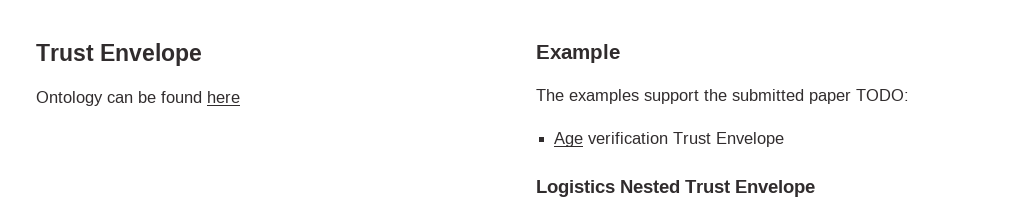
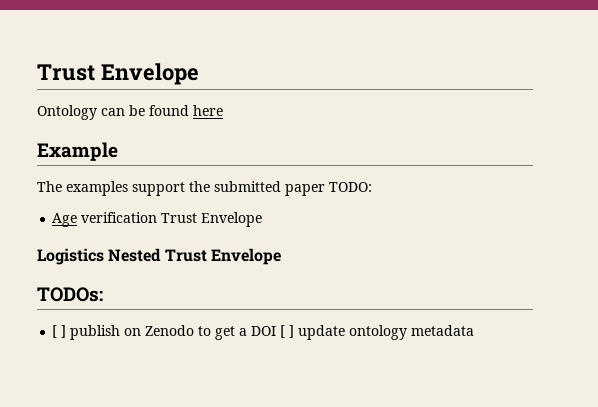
(815, 188) none -> [37,287,103,302] [52,325,475,340] // TODOs: // [ ] publish on Zenodo to get a DOI [ ] update ontology metadata

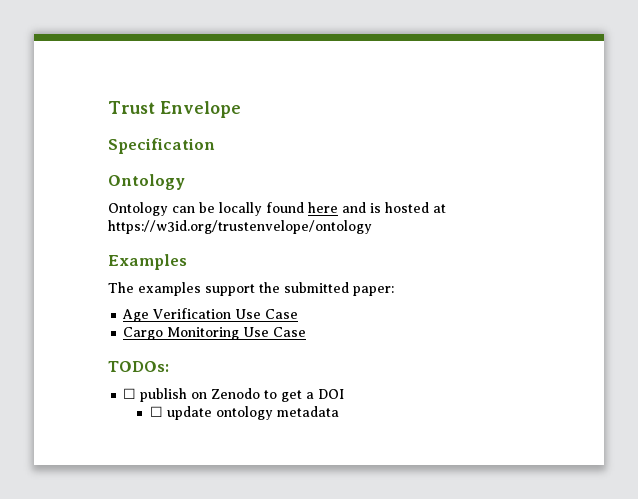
[37,63,199,85] Trust Envelope -> [108,101,241,118] [108,138,215,154] [108,174,185,190] Trust Envelope // Specification // Ontology
(145, 110) none -> [219,202,262,216] locally
[37,142,118,161] // Example -> [342,202,446,213] [108,220,372,234] [108,254,187,270] and is hosted at https://w3id.org/trustenvelope/ontology // Examples
[285,182,372,196] paper TODO: -> [353,286,394,296] paper:
[81,212,263,227] [37,248,281,265] verification Trust Envelope // Logistics Nested Trust Envelope -> [153,308,299,319] [123,327,307,340] Verification Use Case // Cargo Monitoring Use Case
[52,325,67,338] [ ] -> [123,388,137,399] ☐
[280,325,295,338] [ ] -> [149,406,163,417] // ☐

